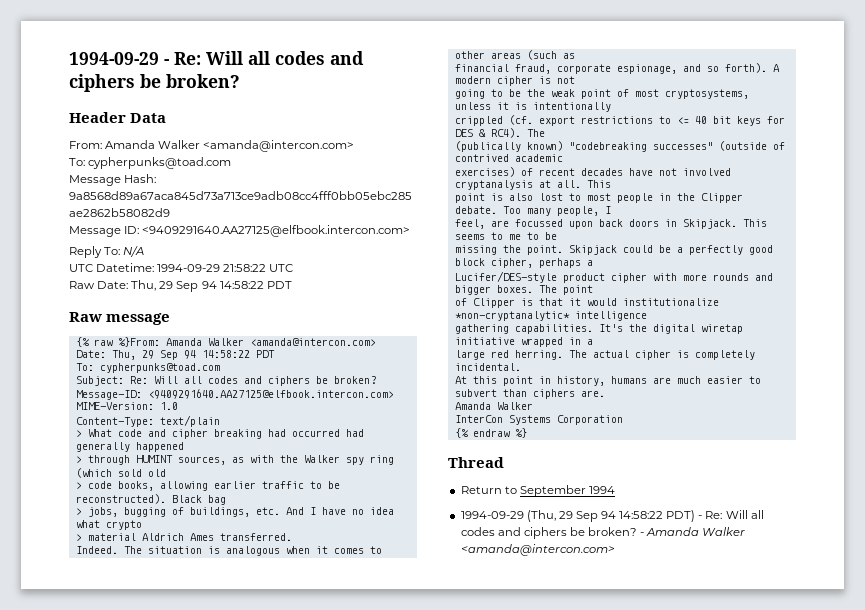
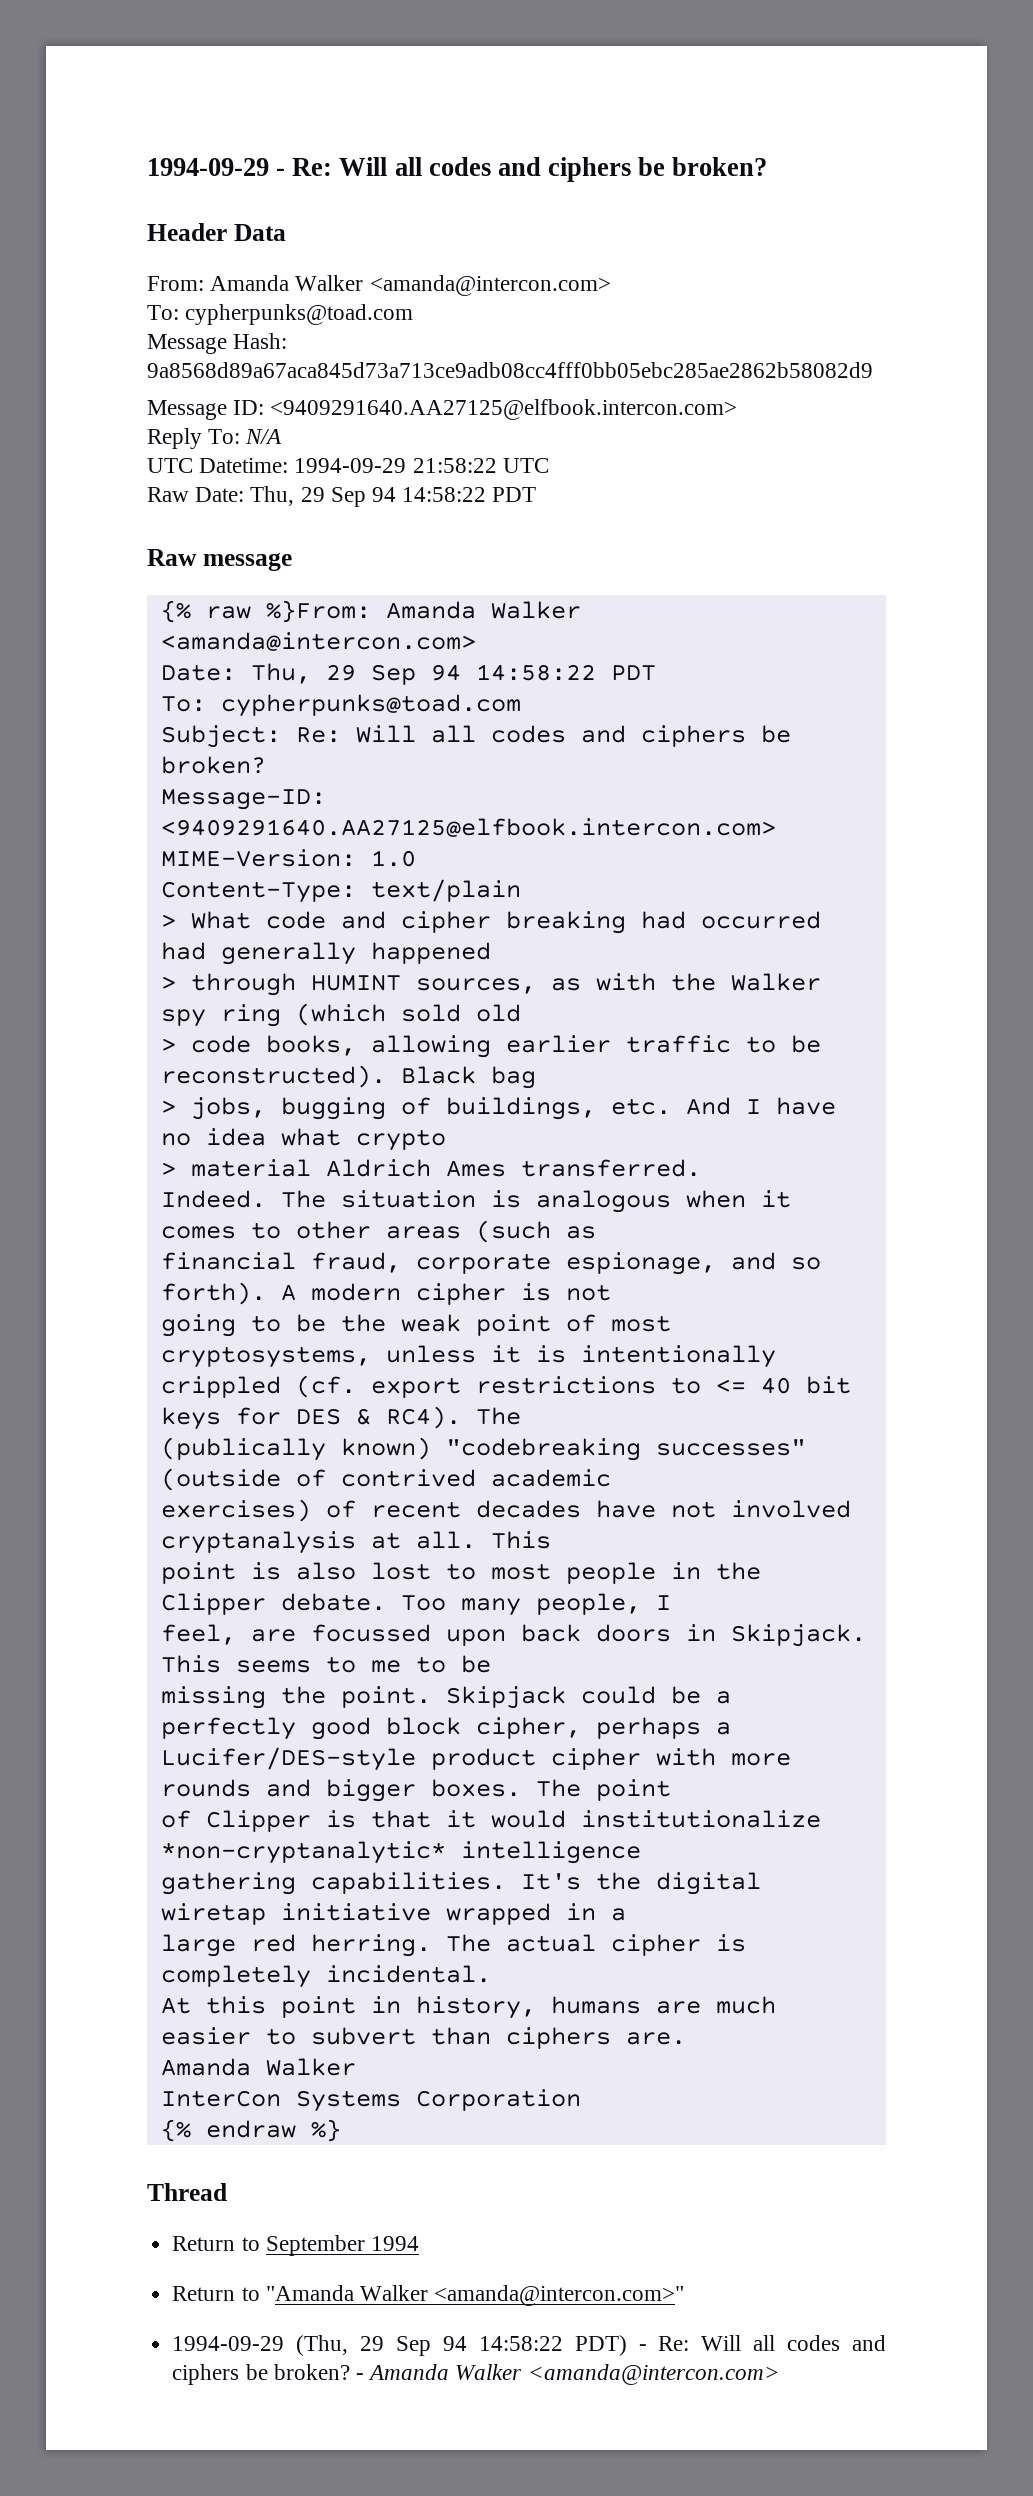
(615, 490) none -> [172,2285,685,2306] // Return to "Amanda Walker <amanda@intercon.com>"

